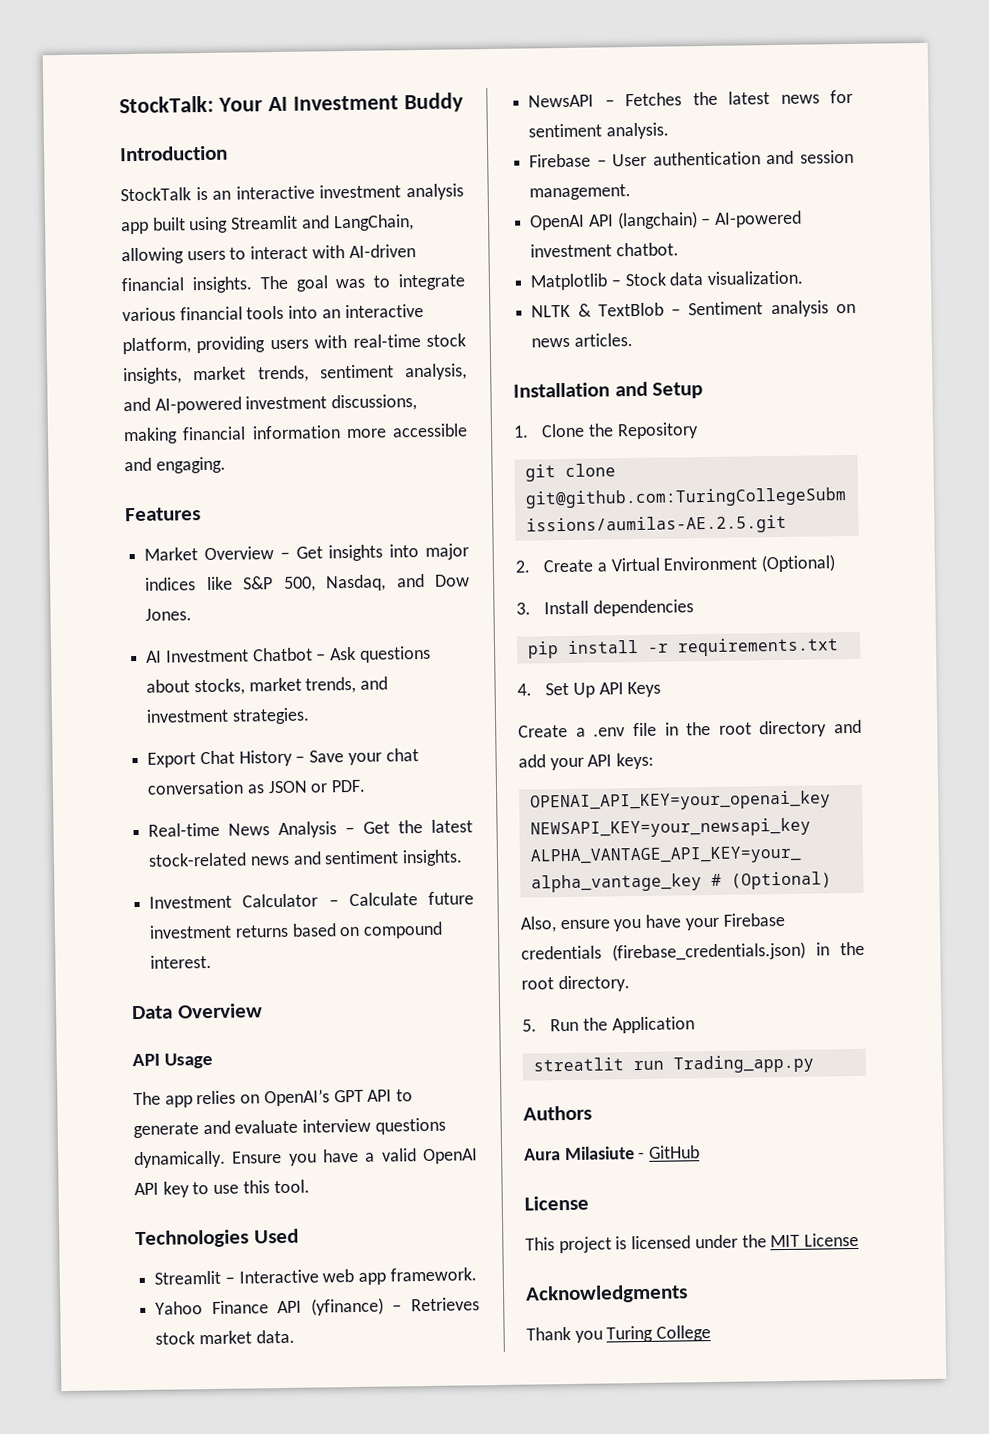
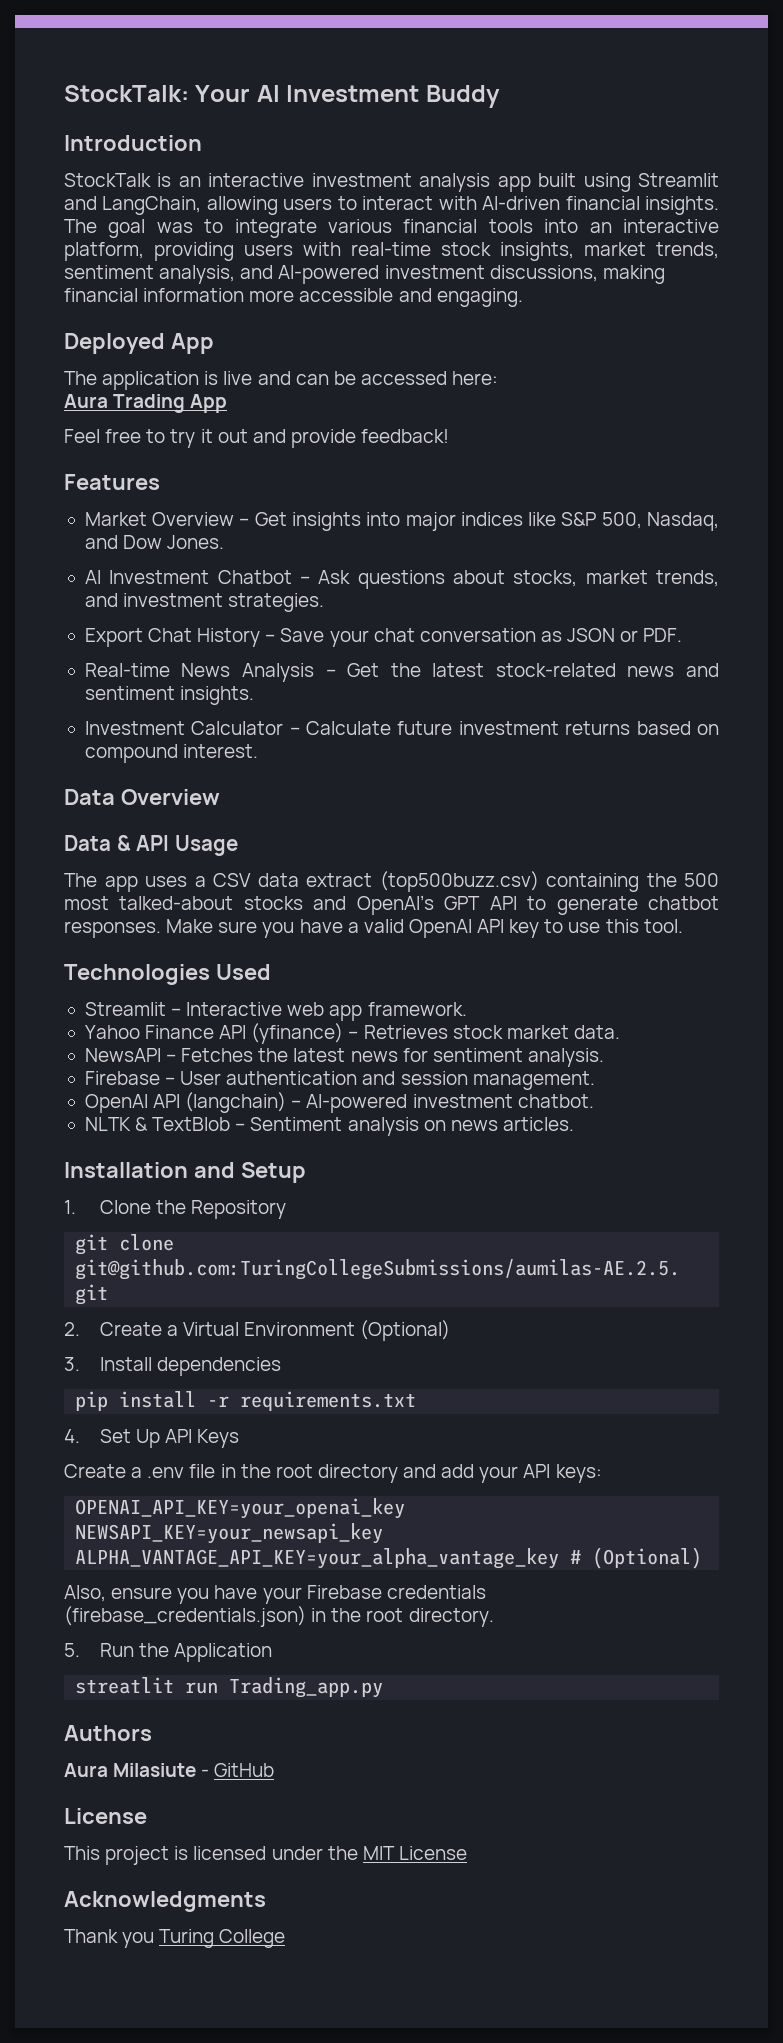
(226, 465) none -> [64,333,214,354] [64,371,499,390] [64,394,228,413] [64,429,450,448] // Deployed App // The application is live and can be accessed here: // Aura Trading App // Feel free to try it out and provide feedback!
(263, 1011) none -> [64,835,131,851] Data &
[196,1090,261,1105] relies on -> [145,871,719,892] [64,896,347,910] uses a CSV data extract (top500buzz.csv) containing the 500 most talked-about stocks and
[202,1117,446,1135] [134,1150,283,1169] and evaluate interview questions dynamically. Ensure -> [648,896,720,910] [64,919,258,938] chatbot responses. Make sure
[530,270,804,291] // Matplotlib – Stock data visualization. -> (594, 1101) none

